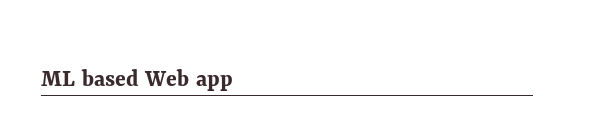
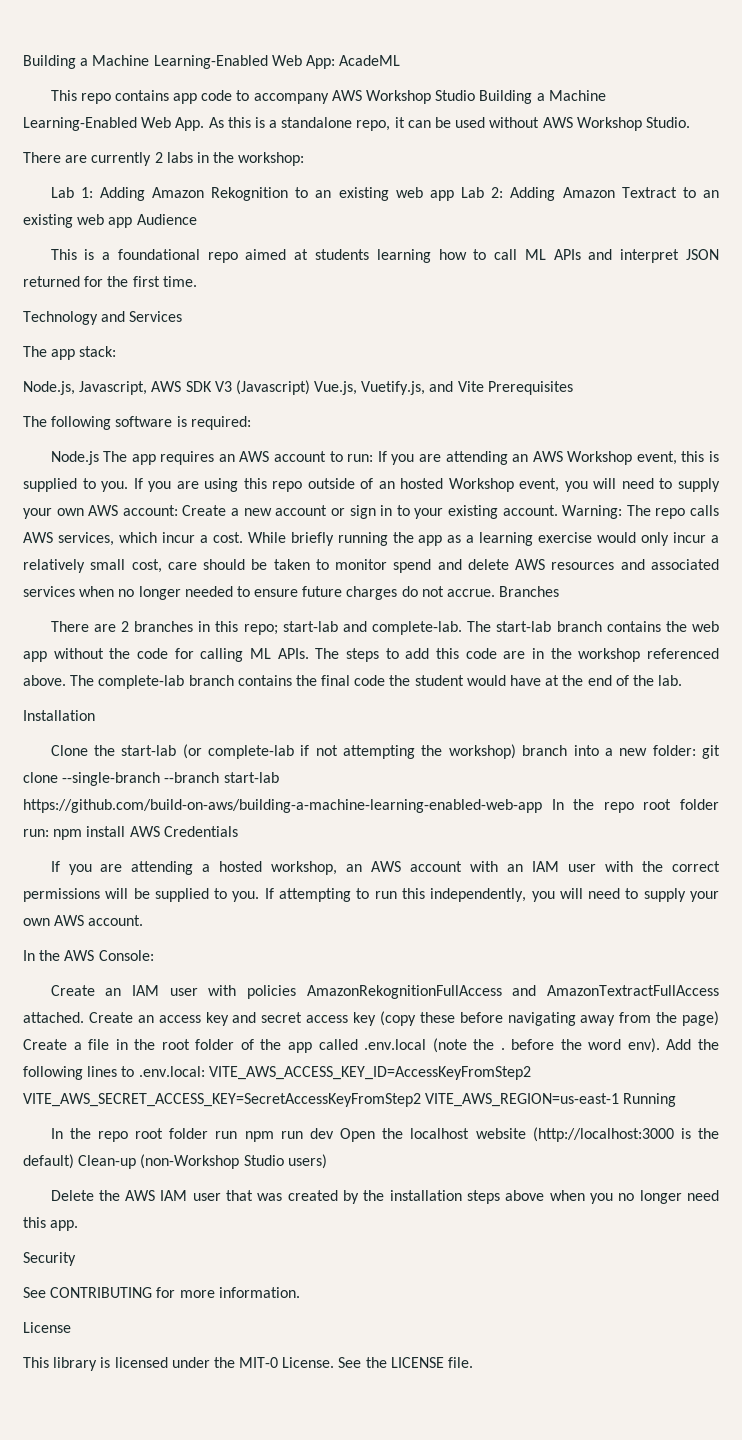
[41,69,233,91] ML based Web app -> [23,55,401,69] [50,90,606,104] [23,117,690,131] [23,152,305,166] [50,187,720,201] [23,214,197,228] [50,249,720,263] [23,276,197,287] [23,311,183,325] [23,346,117,360] [23,380,573,395] [23,416,251,430] [50,451,720,465] [23,478,720,492] [23,505,719,519] [23,532,720,546] [23,559,719,573] [23,586,560,600] [50,621,720,635] [23,648,719,662] [23,675,683,689] [23,710,95,721] [50,744,720,759] [23,772,279,786] [23,799,720,813] [23,826,238,840] [50,861,720,875] [23,888,719,902] [23,915,144,926] [23,950,154,961] [50,985,719,999] [23,1011,719,1026] [23,1038,719,1053] [23,1066,531,1080] [23,1093,677,1107] [50,1127,720,1142] [23,1154,327,1169] [50,1190,719,1204] [23,1217,79,1231] [23,1252,76,1266] [23,1287,300,1298] [23,1322,71,1333] [23,1357,474,1371] Building a Machine Learning-Enabled Web App: AcadeML // This repo contains app code to accompany AWS Workshop Studio Building a Machine Learning-Enabled Web App. As this is a standalone repo, it can be used without AWS Workshop Studio. // There are currently 2 labs in the workshop: // Lab 1: Adding Amazon Rekognition to an existing web app Lab 2: Adding Amazon Textract to an existing web app Audience // This is a foundational repo aimed at students learning how to call ML APIs and interpret JSON returned for the first time. // Technology and Services // The app stack: // Node.js, Javascript, AWS SDK V3 (Javascript) Vue.js, Vuetify.js, and Vite Prerequisites // The following software is required: // Node.js The app requires an AWS account to run: If you are attending an AWS Workshop event, this is supplied to you. If you are using this repo outside of an hosted Workshop event, you will need to supply your own AWS account: Create a new account or sign in to your existing account. Warning: The repo calls AWS services, which incur a cost. While briefly running the app as a learning exercise would only incur a relatively small cost, care should be taken to monitor spend and delete AWS resources and associated services when no longer needed to ensure future charges do not accrue. Branches // There are 2 branches in this repo; start-lab and complete-lab. The start-lab branch contains the web app without the code for calling ML APIs. The steps to add this code are in the workshop referenced above. The complete-lab branch contains the final code the student would have at the end of the lab. // Installation // Clone the start-lab (or complete-lab if not attempting the workshop) branch into a new folder: git clone --single-branch --branch start-lab https://github.com/build-on-aws/building-a-machine-learning-enabled-web-app In the repo root folder run: npm install AWS Credentials // If you are attending a hosted workshop, an AWS account with an IAM user with the correct permissions will be supplied to you. If attempting to run this independently, you will need to supply your own AWS account. // In the AWS Console: // Create an IAM user with policies AmazonRekognitionFullAccess and AmazonTextractFullAccess attached. Create an access key and secret access key (copy these before navigating away from the page) Create a file in the root folder of the app called .env.local (note the . before the word env). Add the following lines to .env.local: VITE_AWS_ACCESS_KEY_ID=AccessKeyFromStep2 VITE_AWS_SECRET_ACCESS_KEY=SecretAccessKeyFromStep2 VITE_AWS_REGION=us-east-1 Running // In the repo root folder run npm run dev Open the localhost website (http://localhost:3000 is the default) Clean-up (non-Workshop Studio users) // Delete the AWS IAM user that was created by the installation steps above when you no longer need this app. // Security // See CONTRIBUTING for more information. // License // This library is licensed under the MIT-0 License. See the LICENSE file.

